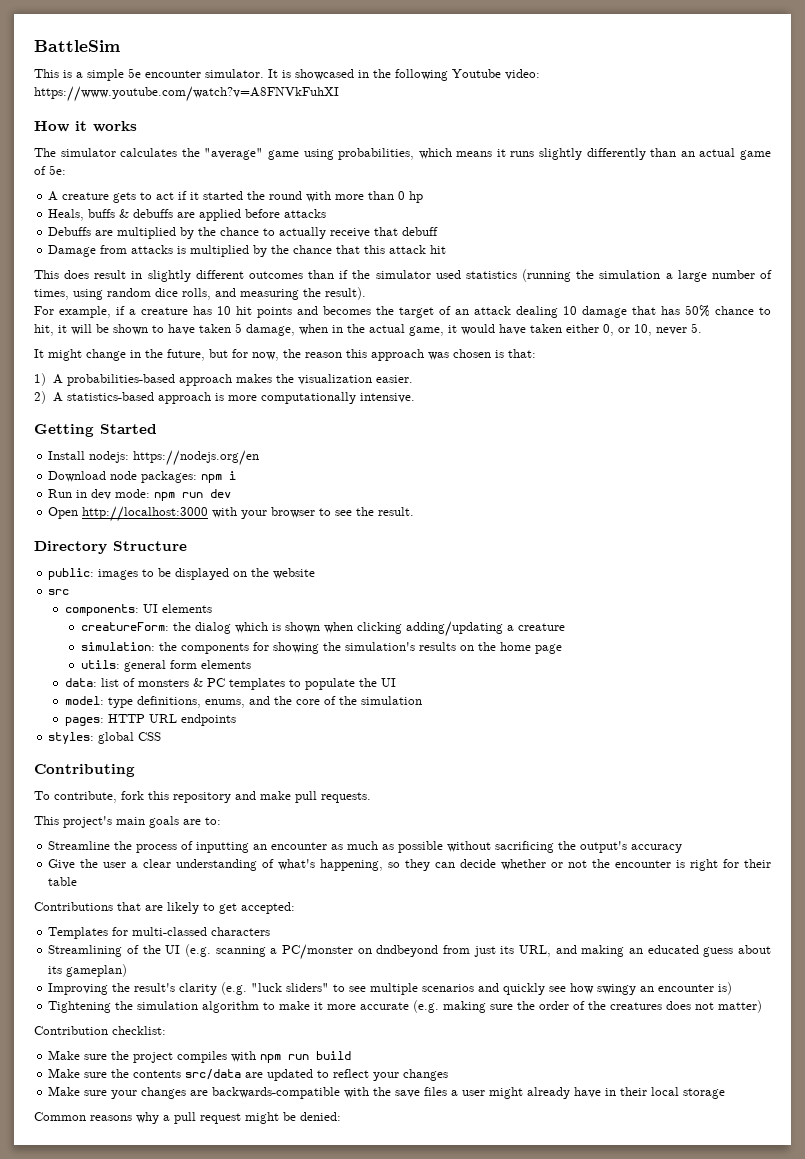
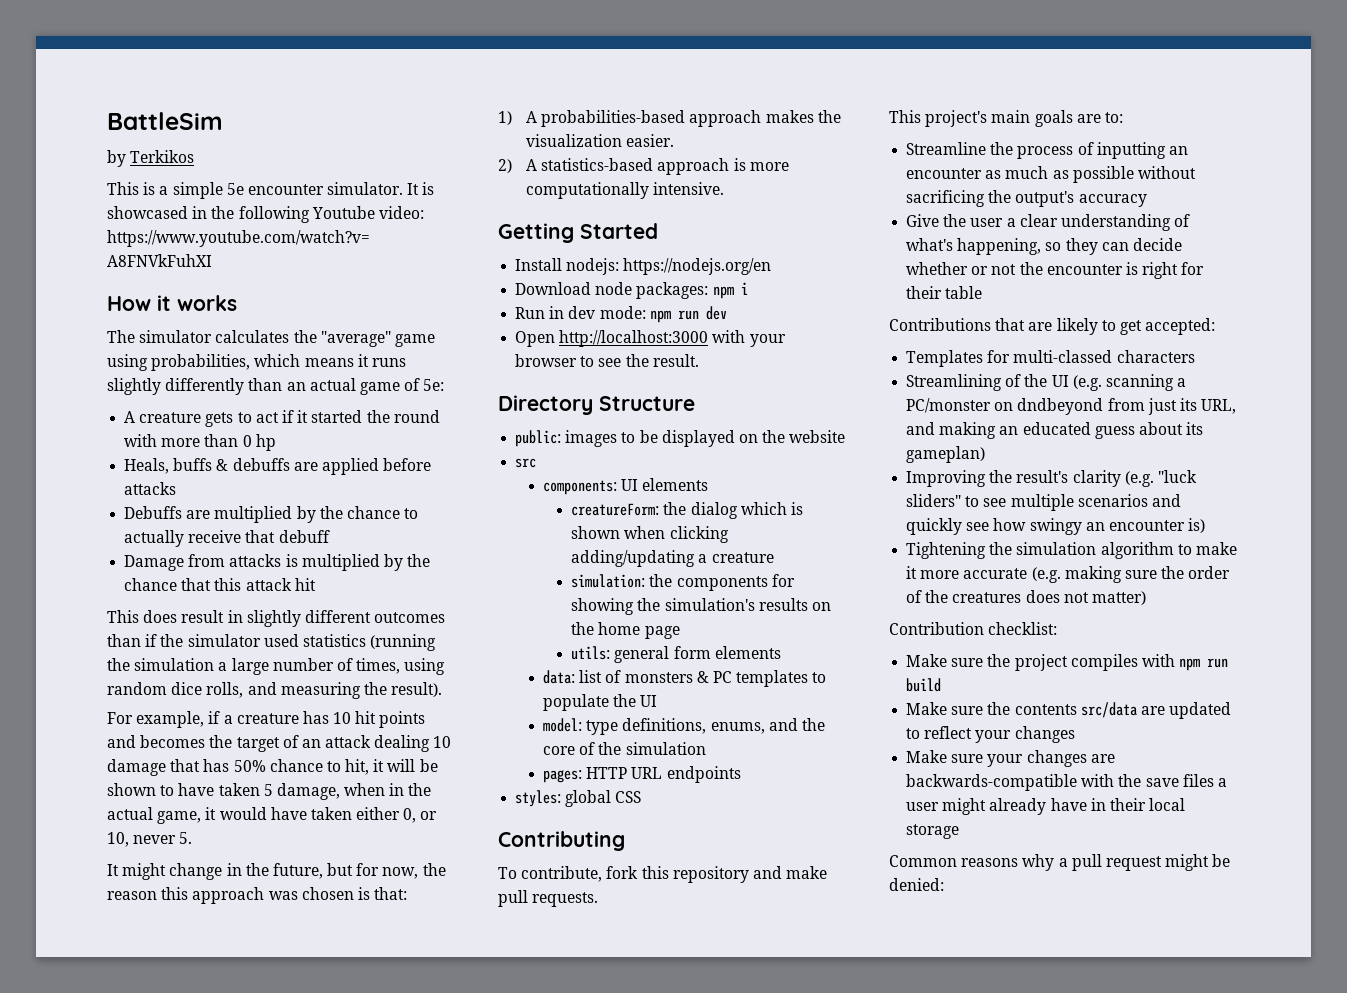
(120, 46) none -> [107,150,195,167] // by Terkikos

